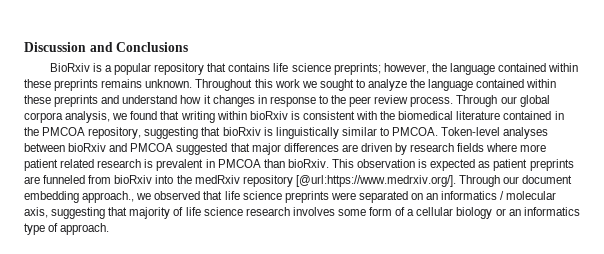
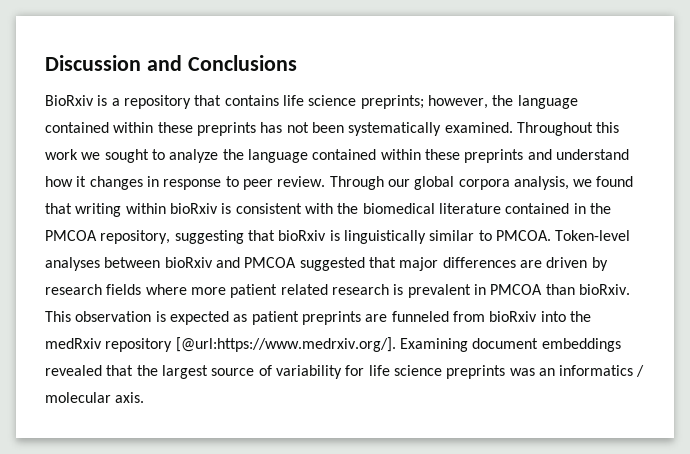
[114,63,152,75] popular -> (120, 102) none
[101,79,193,88] remains unknown. -> [260,122,513,136] has not been systematically examined.
[331,95,454,107] the peer review process. -> [242,176,326,190] peer review.
[458,175,573,187] [24,191,557,203] [24,207,580,219] [24,223,110,235] Through our document embedding approach., we observed that life science preprints were separated on an informatics / molecular axis, suggesting that majority of life science research involves some form of a cellular biology or an informatics type of approach. -> [399,338,621,352] [45,365,645,379] [45,392,145,403] Examining document embeddings revealed that the largest source of variability for life science preprints was an informatics / molecular axis.

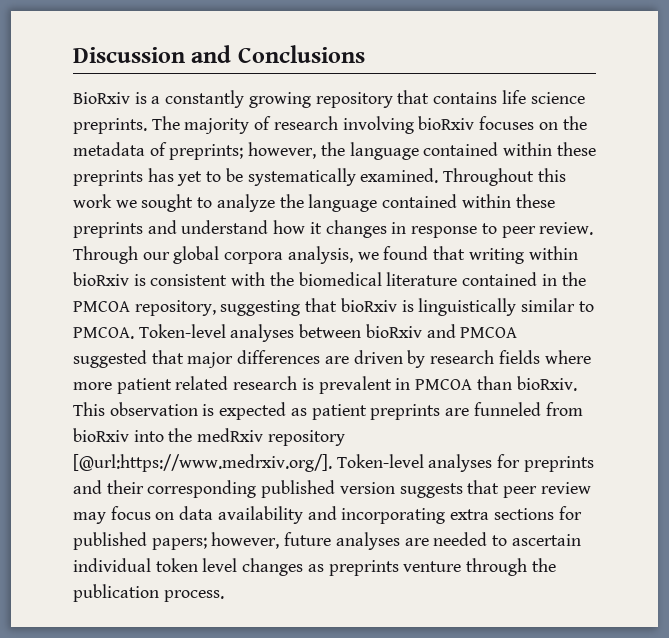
(120, 102) none -> [165,90,311,108] constantly growing
(357, 100) none -> [73,116,587,134] [73,142,167,156] preprints. The majority of research involving bioRxiv focuses on the metadata of
[286,122,344,133] not been -> [177,168,243,186] yet to be
[399,338,621,352] [45,365,645,379] [45,392,145,403] Examining document embeddings revealed that the largest source of variability for life science preprints was an informatics / molecular axis. -> [336,454,594,472] [73,480,591,498] [73,506,582,524] [73,532,581,550] [73,558,556,576] [73,584,224,602] Token-level analyses for preprints and their corresponding published version suggests that peer review may focus on data availability and incorporating extra sections for published papers; however, future analyses are needed to ascertain individual token level changes as preprints venture through the publication process.

